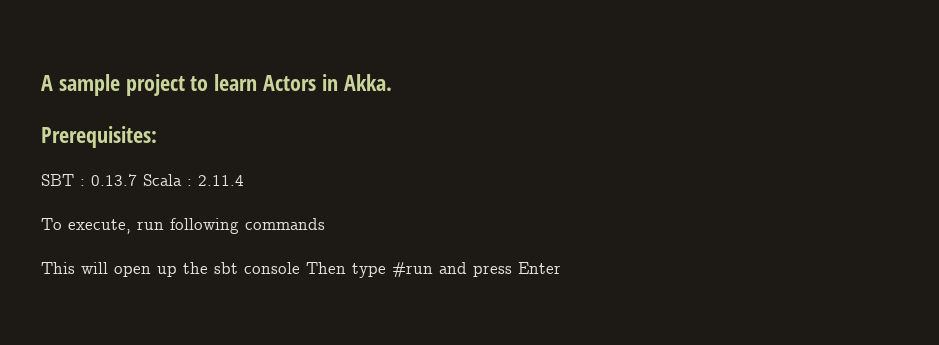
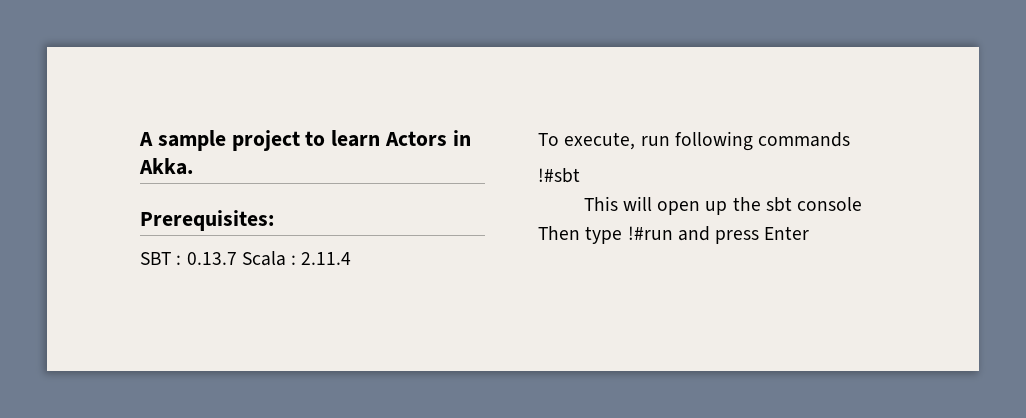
(325, 224) none -> [538,168,580,183] // !#sbt
[392,262,433,277] #run -> [627,226,673,240] !#run

